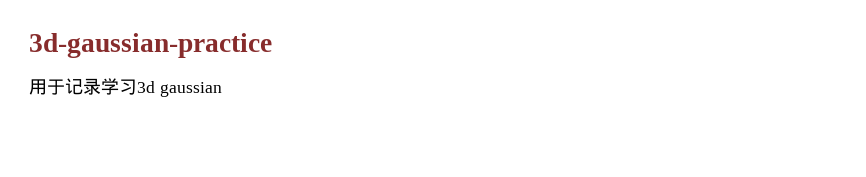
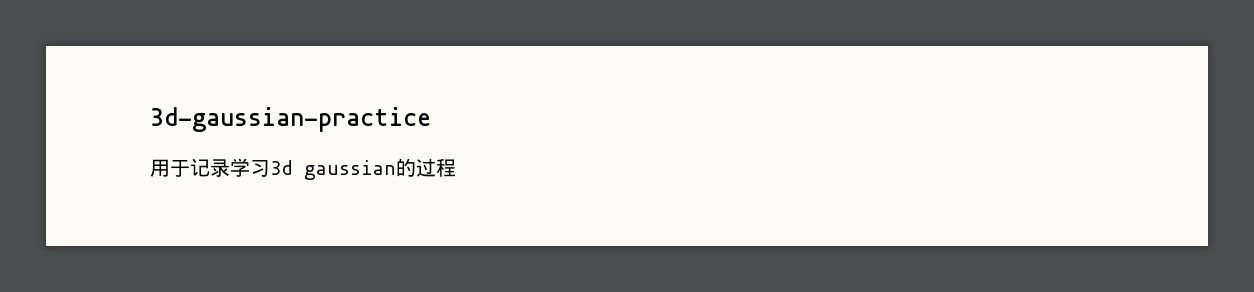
(222, 89) none -> [396,158,456,177] 的过程

